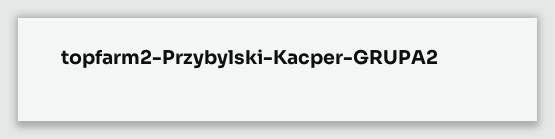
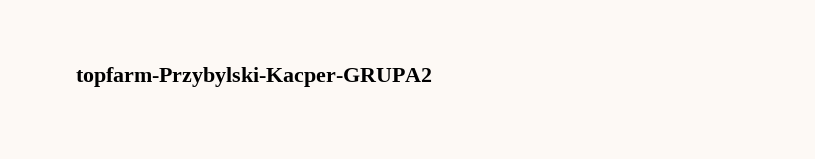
[61,49,438,69] topfarm2-Przybylski-Kacper-GRUPA2 -> [76,67,432,87] topfarm-Przybylski-Kacper-GRUPA2

